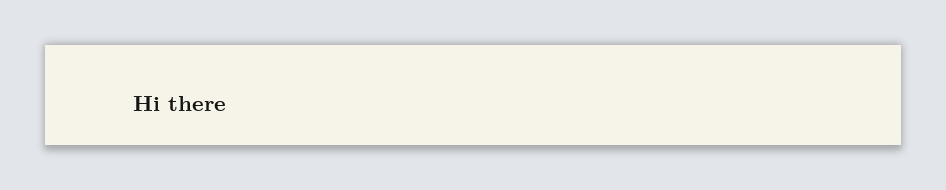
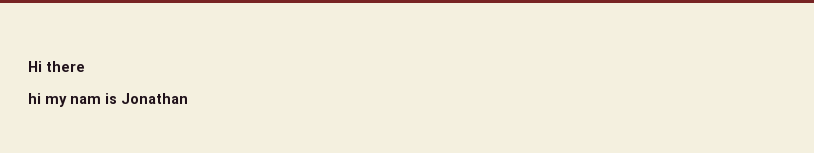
(226, 103) none -> [28,93,188,107] // hi my nam is Jonathan

